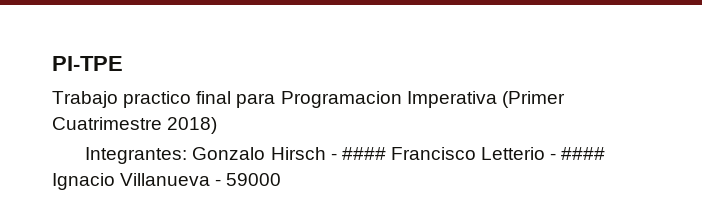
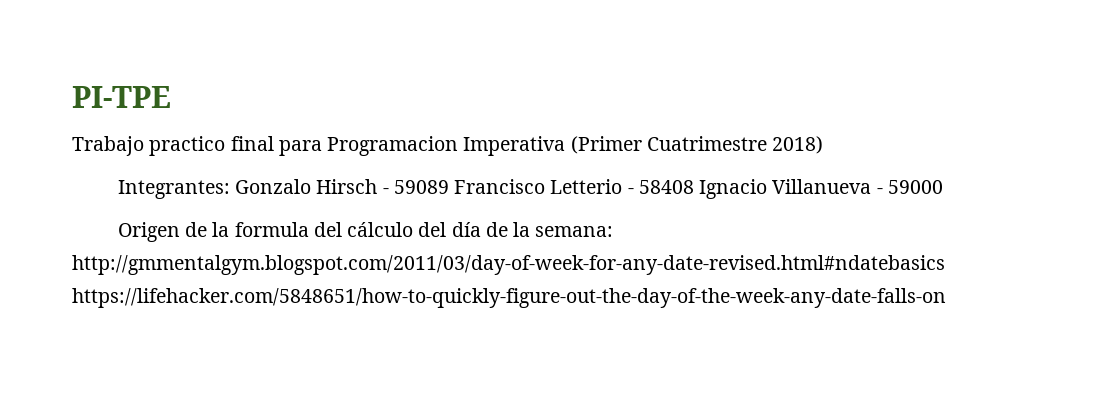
[341,147,386,160] #### -> [393,180,449,194] 59089
[561,147,606,160] #### -> [638,180,694,194] 58408
(282, 179) none -> [117,222,614,242] [72,255,945,275] [72,288,946,308] // Origen de la formula del cálculo del día de la semana: http://gmmentalgym.blogspot.com/2011/03/day-of-week-for-any-date-revised.html#ndatebasics https://lifehacker.com/5848651/how-to-quickly-figure-out-the-day-of-the-week-any-date-falls-on

